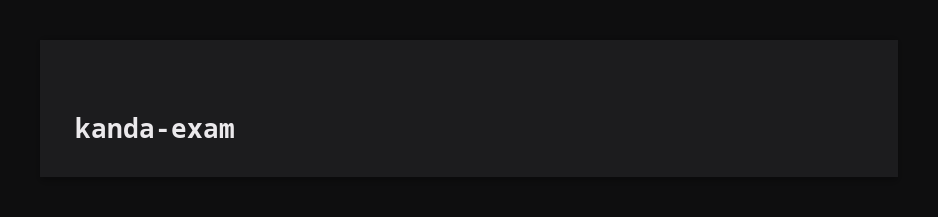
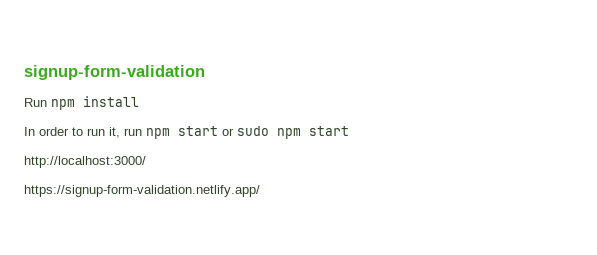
[75,117,235,138] kanda-exam -> [24,65,205,80] [24,96,139,110] [24,126,349,139] [24,156,146,168] [24,185,260,197] signup-form-validation // Run npm install // In order to run it, run npm start or sudo npm start // http://localhost:3000/ // https://signup-form-validation.netlify.app/

